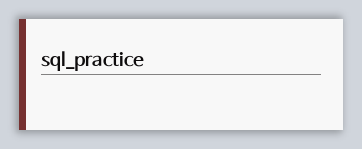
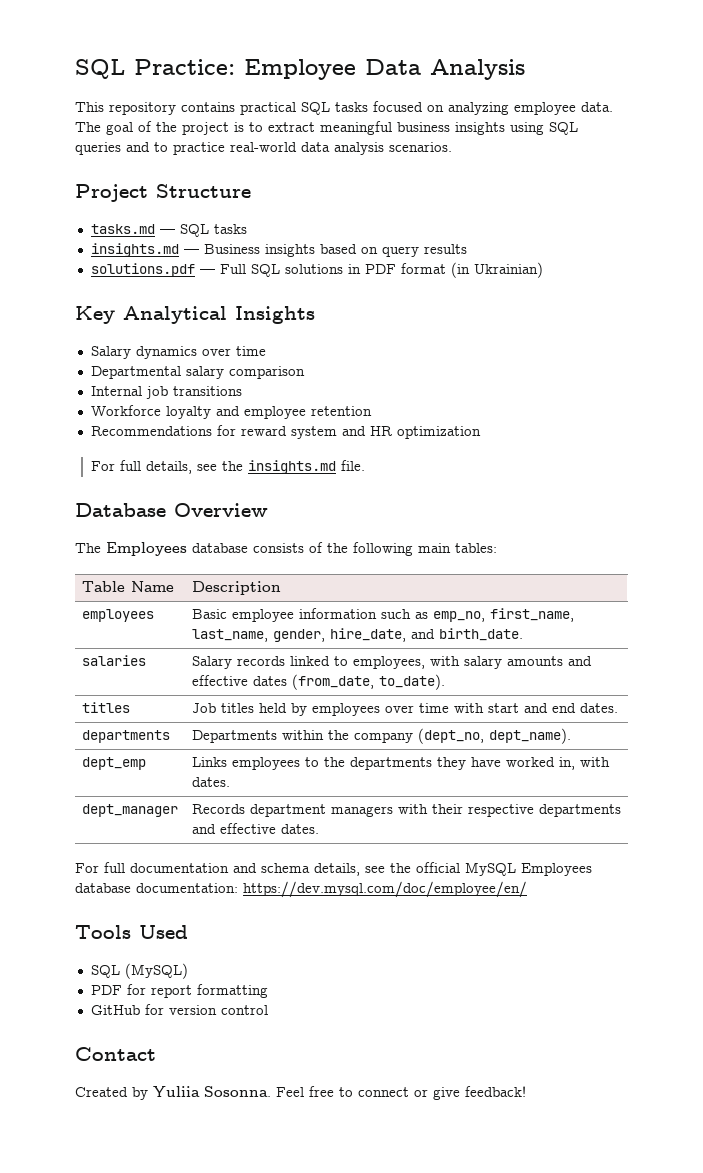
[41,51,144,71] sql_practice -> [75,59,525,80] [75,101,613,115] [75,121,578,135] [75,142,452,155] [75,184,251,202] [90,224,247,237] [90,243,467,257] [90,262,543,278] [75,306,315,324] [90,346,266,359] [90,366,305,379] [90,386,242,399] [90,405,372,419] [90,425,481,439] [91,460,366,474] [75,503,268,517] [75,542,497,556] [81,581,174,592] [191,581,281,595] [81,609,154,622] [191,608,574,622] [191,628,523,642] [81,655,146,666] [191,656,592,669] [191,674,445,690] [81,702,130,713] [191,703,618,716] [81,730,170,743] [191,728,571,744] [81,757,146,770] [191,757,610,770] [191,777,230,787] [81,804,178,817] [191,804,621,817] [191,823,319,834] [75,862,592,876] [75,881,527,898] [75,925,188,939] [90,963,188,979] [90,984,268,998] [90,1004,268,1015] [75,1047,156,1061] [75,1086,526,1100] SQL Practice: Employee Data Analysis // This repository contains practical SQL tasks focused on analyzing employee data. The goal of the project is to extract meaningful business insights using SQL queries and to practice real-world data analysis scenarios. // Project Structure // tasks.md — SQL tasks // insights.md — Business insights based on query results // solutions.pdf — Full SQL solutions in PDF format (in Ukrainian) // Key Analytical Insights // Salary dynamics over time // Departmental salary comparison // Internal job transitions // Workforce loyalty and employee retention // Recommendations for reward system and HR optimization // For full details, see the insights.md file. // Database Overview // The Employees database consists of the following main tables: // Table Name | Description // employees | Basic employee information such as emp_no, first_name, last_name, gender, hire_date, and birth_date. // salaries | Salary records linked to employees, with salary amounts and effective dates (from_date, to_date). // titles | Job titles held by employees over time with start and end dates. // departments | Departments within the company (dept_no, dept_name). // dept_emp | Links employees to the departments they have worked in, with dates. // dept_manager | Records department managers with their respective departments and effective dates. // For full documentation and schema details, see the official MySQL Employees database documentation: https://dev.mysql.com/doc/employee/en/ // Tools Used // SQL (MySQL) // PDF for report formatting // GitHub for version control // Contact // Created by Yuliia Sosonna. Feel free to connect or give feedback!

